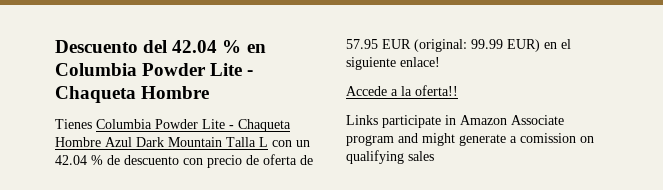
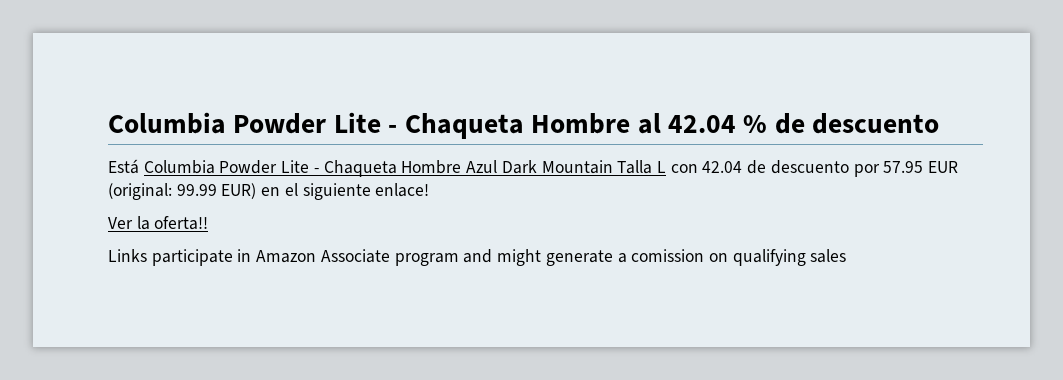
[55,40,266,53] [55,63,254,76] [55,86,210,103] [55,119,92,129] Descuento del 42.04 % en Columbia Powder Lite - Chaqueta Hombre // Tienes -> [108,112,940,139] [108,159,139,174] Columbia Powder Lite - Chaqueta Hombre al 42.04 % de descuento // Está
[296,140,310,147] [55,154,313,168] un 42.04 % de descuento con precio de oferta de -> [702,160,880,177] 42.04 de descuento por
[346,86,398,96] Accede a -> [108,217,133,229] Ver

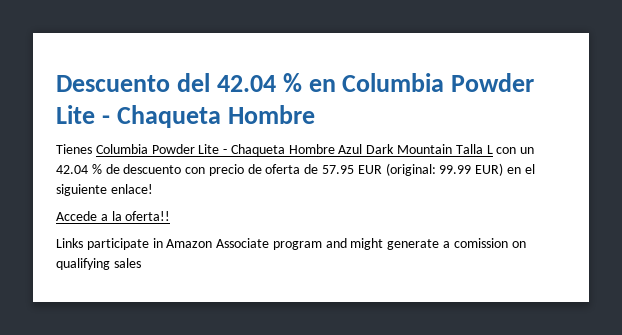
[108,112,940,139] [108,159,139,174] Columbia Powder Lite - Chaqueta Hombre al 42.04 % de descuento // Está -> [56,73,535,92] [56,105,315,128] [56,144,92,154] Descuento del 42.04 % en Columbia Powder Lite - Chaqueta Hombre // Tienes
[702,160,880,177] 42.04 de descuento por -> [520,147,535,154] [56,164,319,176] un 42.04 % de descuento con precio de oferta de
[108,217,133,229] Ver -> [56,211,108,221] Accede a

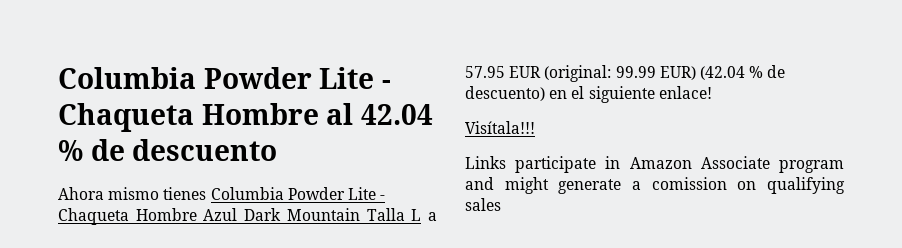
[56,73,535,92] [56,105,315,128] [56,144,92,154] Descuento del 42.04 % en Columbia Powder Lite - Chaqueta Hombre // Tienes -> [58,67,391,89] [58,103,433,132] [58,139,278,161] [58,187,207,200] Columbia Powder Lite - Chaqueta Hombre al 42.04 % de descuento // Ahora mismo tienes
[496,147,535,154] [56,164,319,176] con un 42.04 % de descuento con precio de oferta de -> [428,212,438,221] a
(504, 169) none -> [699,65,786,80] [465,86,545,101] (42.04 % de descuento)
[56,211,171,221] Accede a la oferta!! -> [465,121,535,134] Visítala!!!

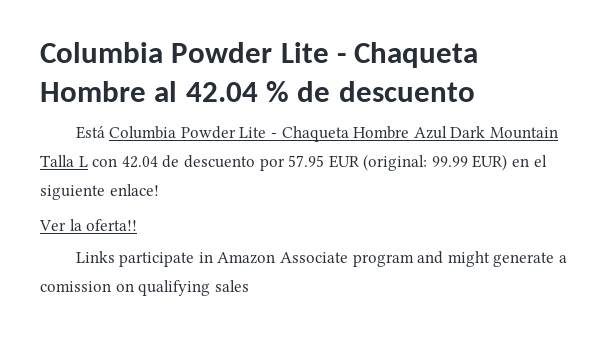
[58,187,207,200] Ahora mismo tienes -> [75,126,105,139] Está
[428,212,438,221] a -> [92,155,285,171] con 42.04 de descuento por
[699,65,786,80] [465,86,545,101] (42.04 % de descuento) -> (508, 162) none
[465,121,535,134] Visítala!!! -> [39,219,138,231] Ver la oferta!!

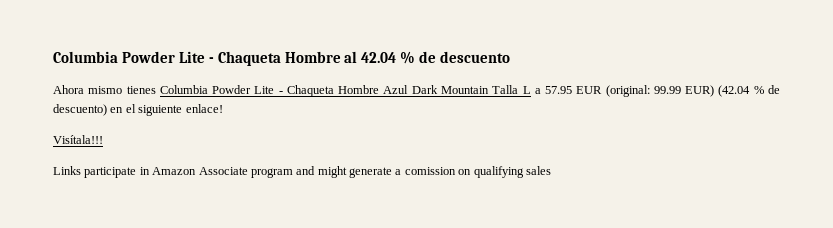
[75,126,105,139] Está -> [53,85,156,94] Ahora mismo tienes
[92,155,285,171] con 42.04 de descuento por -> [534,88,541,94] a
(508, 162) none -> [718,85,780,97] [53,104,107,116] (42.04 % de descuento)
[39,219,138,231] Ver la oferta!! -> [53,135,103,144] Visítala!!!

